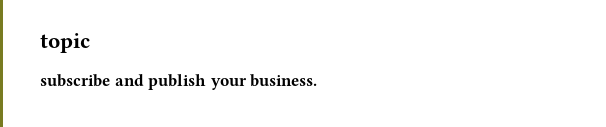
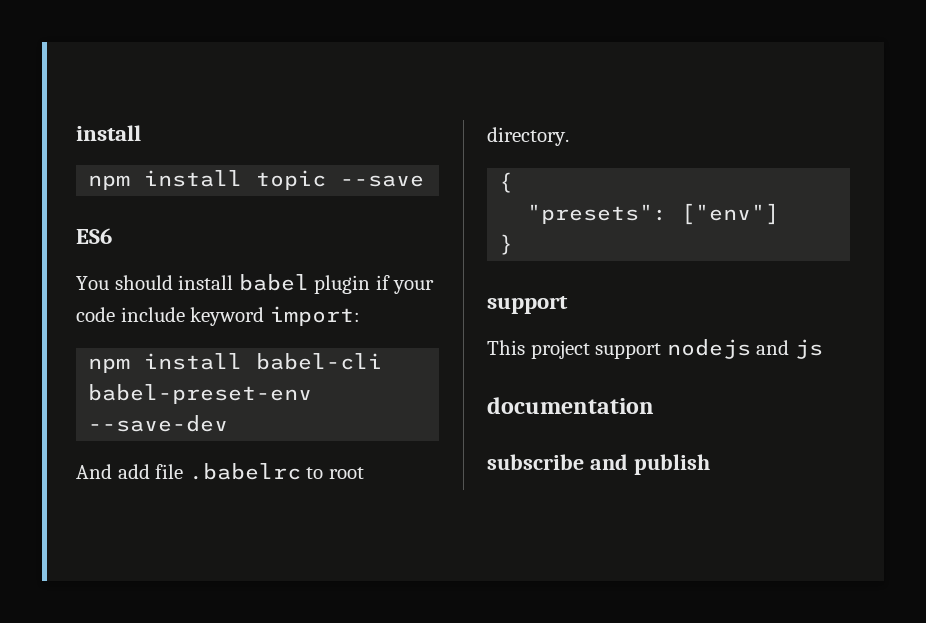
[40,33,90,53] topic -> [76,125,141,141] [88,170,425,190] [76,228,112,244] [76,274,435,294] [76,306,360,326] [88,353,383,373] [88,384,313,404] [88,415,229,432] [76,463,364,480] [487,127,569,146] [499,172,514,193] [527,203,780,225] [499,234,514,255] [487,296,568,314] [487,339,823,359] [487,397,654,414] install // npm install topic --save // ES6 // You should install babel plugin if your code include keyword import: // npm install babel-cli babel-preset-env --save-dev // And add file .babelrc to root directory. // { // "presets": ["env"] // } // support // This project support nodejs and js // documentation
[210,74,318,90] your business. -> (710, 464) none

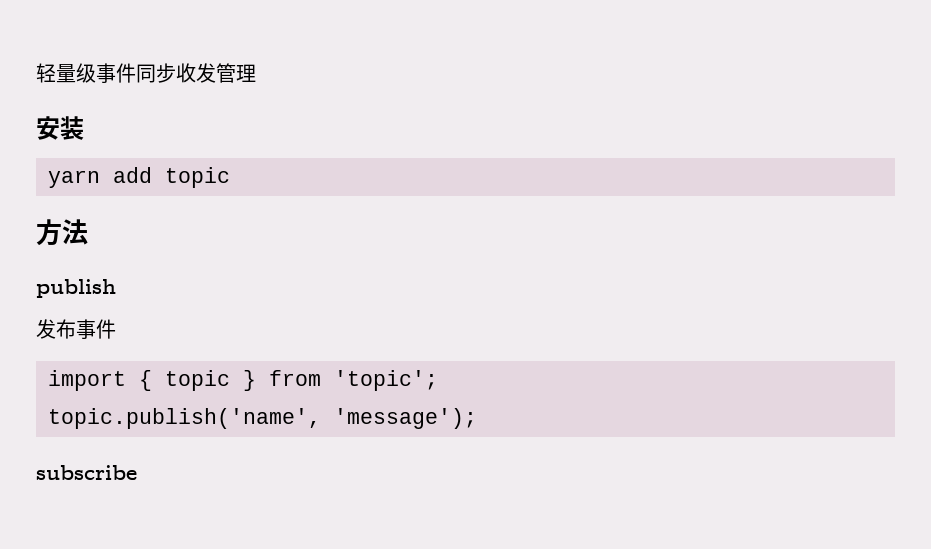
[76,125,141,141] [88,170,425,190] [76,228,112,244] [76,274,435,294] [76,306,360,326] [88,353,383,373] [88,384,313,404] [88,415,229,432] [76,463,364,480] [487,127,569,146] [499,172,514,193] [527,203,780,225] [499,234,514,255] [487,296,568,314] [487,339,823,359] [487,397,654,414] install // npm install topic --save // ES6 // You should install babel plugin if your code include keyword import: // npm install babel-cli babel-preset-env --save-dev // And add file .babelrc to root directory. // { // "presets": ["env"] // } // support // This project support nodejs and js // documentation -> [36,63,256,83] [36,116,84,140] [48,167,230,188] [36,219,88,246] [36,279,116,298] [36,319,116,339] [48,370,438,391] [48,408,477,429] 轻量级事件同步收发管理 // 安装 // yarn add topic // 方法 // publish // 发布事件 // import { topic } from 'topic'; // topic.publish('name', 'message');
[589,454,710,475] and publish -> (137, 472) none

